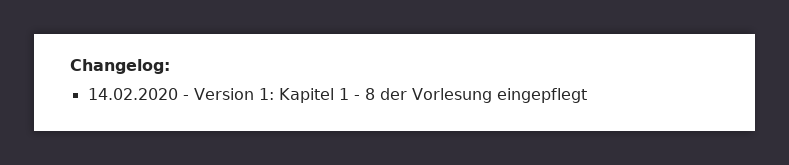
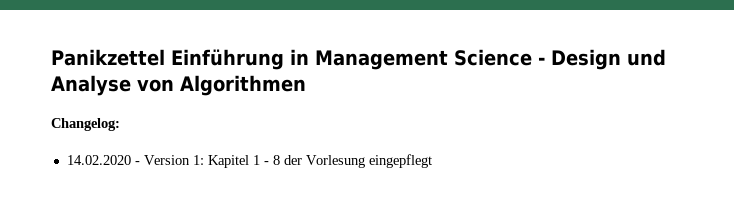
(70, 66) none -> [51,49,666,70] [51,75,306,96] Panikzettel Einführung in Management Science - Design und Analyse von Algorithmen //

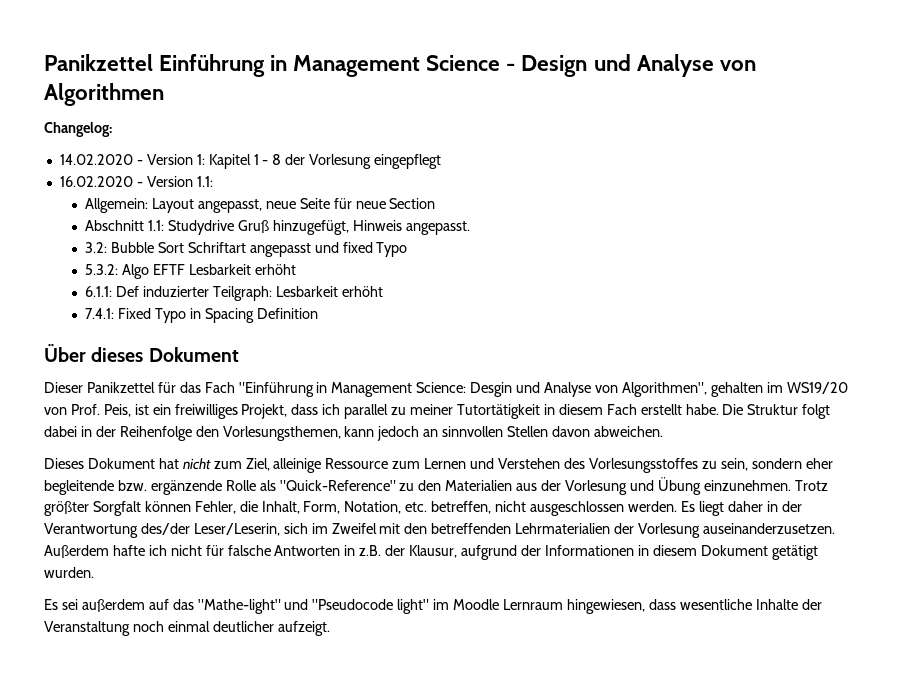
(432, 161) none -> [59,176,213,187] [85,198,436,213] [85,220,470,235] [85,242,408,257] [85,264,296,279] [85,286,383,301] [85,308,318,323] [44,344,239,362] [44,382,848,397] [44,404,831,419] [44,426,663,441] [44,458,833,473] [44,477,828,495] [44,501,802,516] [44,523,835,538] [44,545,818,560] [44,567,94,578] [44,599,822,614] [44,621,330,636] // 16.02.2020 - Version 1.1: // Allgemein: Layout angepasst, neue Seite für neue Section // Abschnitt 1.1: Studydrive Gruß hinzugefügt, Hinweis angepasst. // 3.2: Bubble Sort Schriftart angepasst und fixed Typo // 5.3.2: Algo EFTF Lesbarkeit erhöht // 6.1.1: Def induzierter Teilgraph: Lesbarkeit erhöht // 7.4.1: Fixed Typo in Spacing Definition // Über dieses Dokument // Dieser Panikzettel für das Fach "Einführung in Management Science: Desgin und Analyse von Algorithmen", gehalten im WS19/20 von Prof. Peis, ist ein freiwilliges Projekt, dass ich parallel zu meiner Tutortätigkeit in diesem Fach erstellt habe. Die Struktur folgt dabei in der Reihenfolge den Vorlesungsthemen, kann jedoch an sinnvollen Stellen davon abweichen. // Dieses Dokument hat nicht zum Ziel, alleinige Ressource zum Lernen und Verstehen des Vorlesungsstoffes zu sein, sondern eher begleitende bzw. ergänzende Rolle als "Quick-Reference" zu den Materialien aus der Vorlesung und Übung einzunehmen. Trotz größter Sorgfalt können Fehler, die Inhalt, Form, Notation, etc. betreffen, nicht ausgeschlossen werden. Es liegt daher in der Verantwortung des/der Leser/Leserin, sich im Zweifel mit den betreffenden Lehrmaterialien der Vorlesung auseinanderzusetzen. Außerdem hafte ich nicht für falsche Antworten in z.B. der Klausur, aufgrund der Informationen in diesem Dokument getätigt wurden. // Es sei außerdem auf das "Mathe-light" und "Pseudocode light" im Moodle Lernraum hingewiesen, dass wesentliche Inhalte der Veranstaltung noch einmal deutlicher aufzeigt.

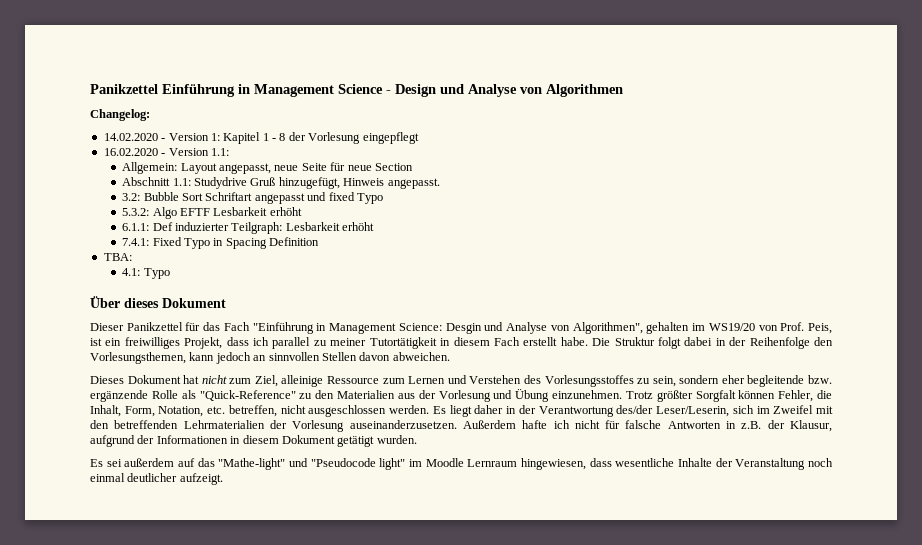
(318, 313) none -> [103,253,132,261] [122,268,170,279] // TBA: // 4.1: Typo

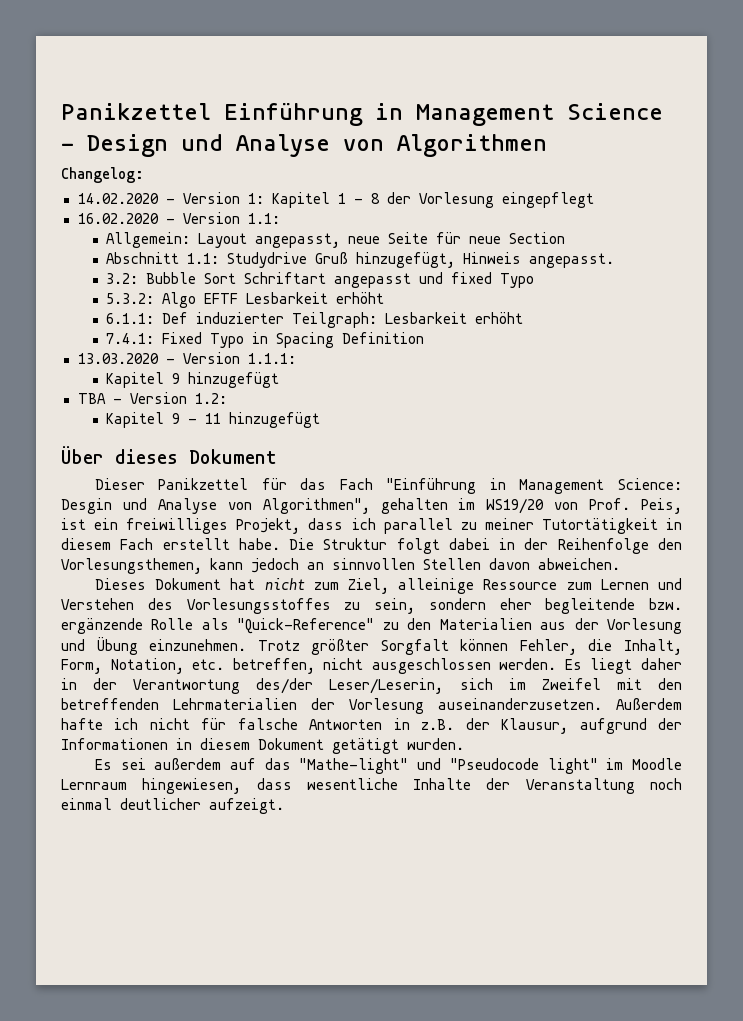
[103,253,132,261] [122,268,170,279] TBA: // 4.1: Typo -> [77,352,296,364] [106,372,280,388] [77,392,227,404] [106,412,321,428] 13.03.2020 - Version 1.1.1: // Kapitel 9 hinzugefügt // TBA - Version 1.2: // Kapitel 9 - 11 hinzugefügt

